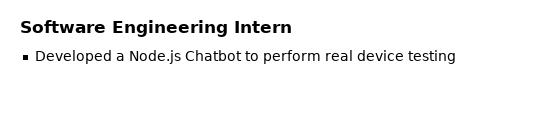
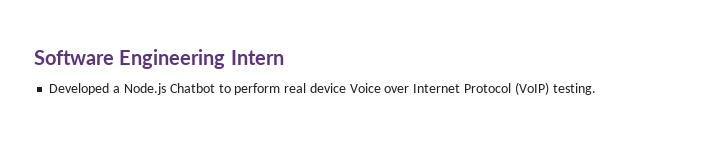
[407,50,456,64] testing -> [349,82,596,95] Voice over Internet Protocol (VoIP) testing.

